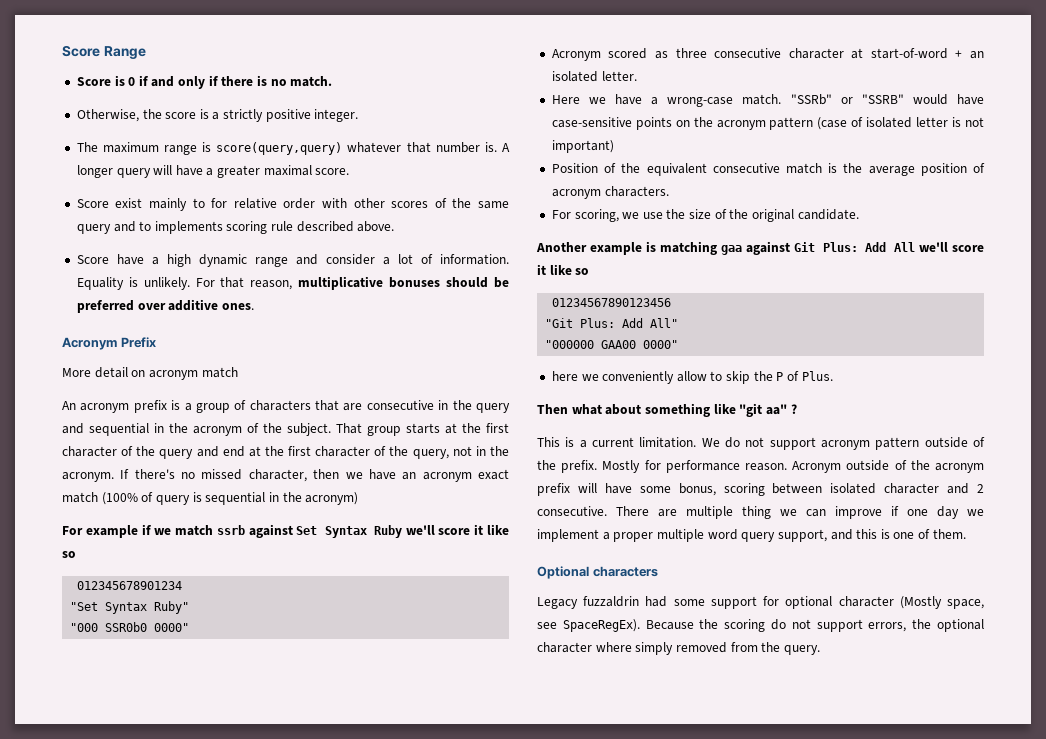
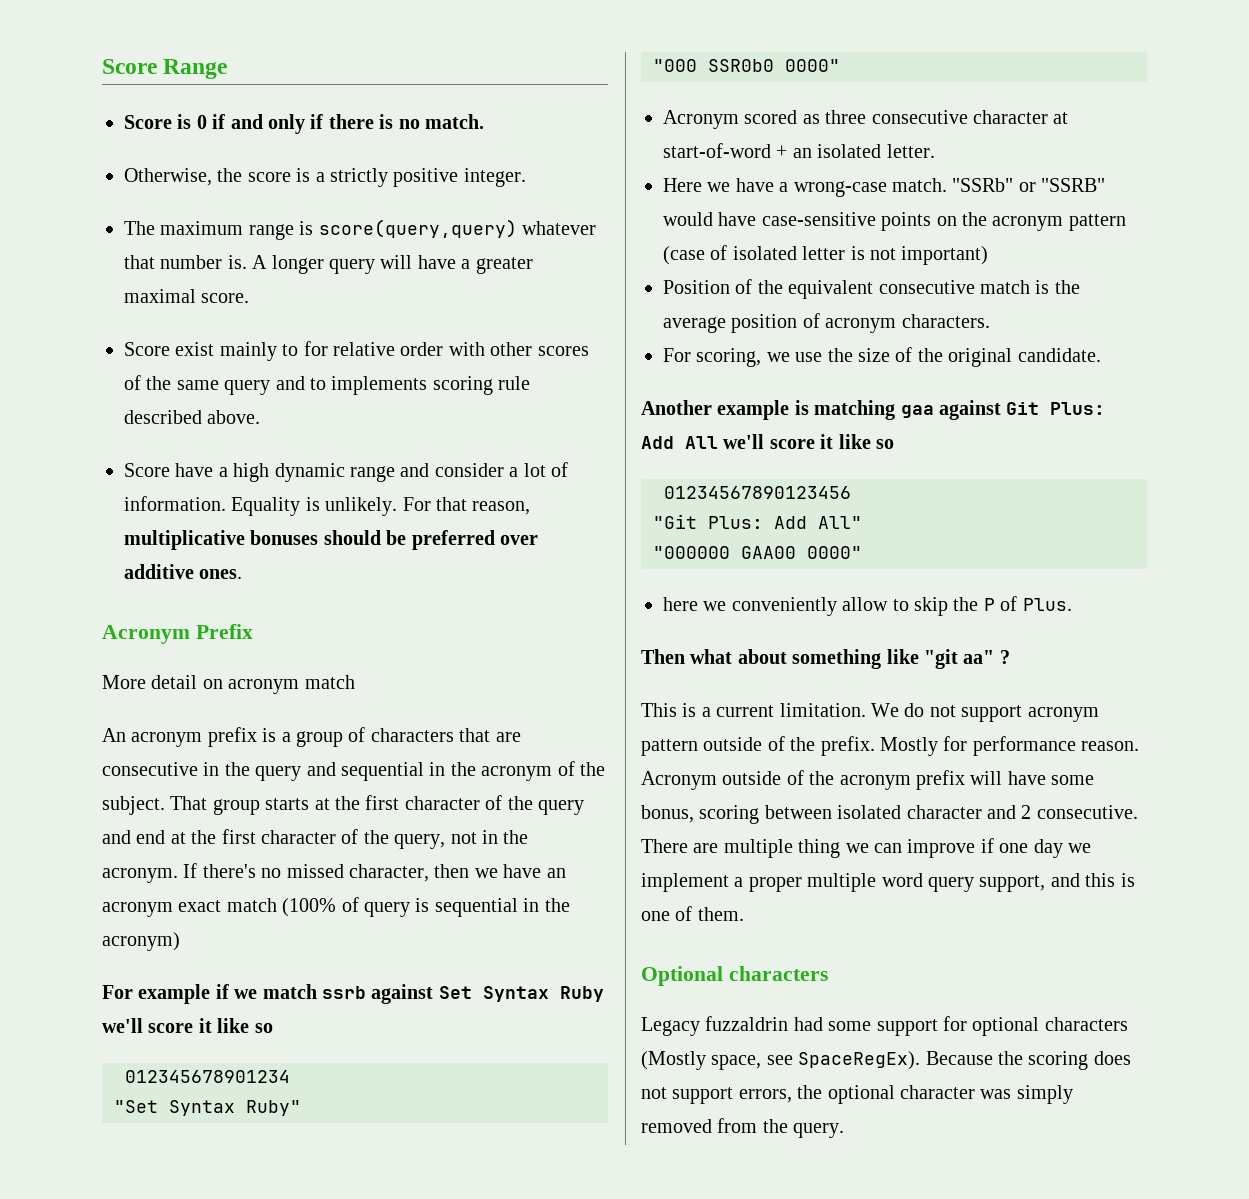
[838,596,894,607] character -> [1044,1017,1128,1031] characters
[771,619,786,630] do -> [1093,1051,1131,1065] does
[595,642,632,652] where -> [980,1089,1012,1099] was

